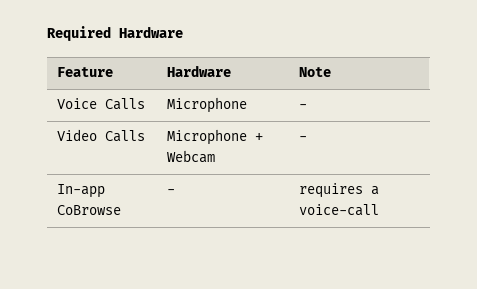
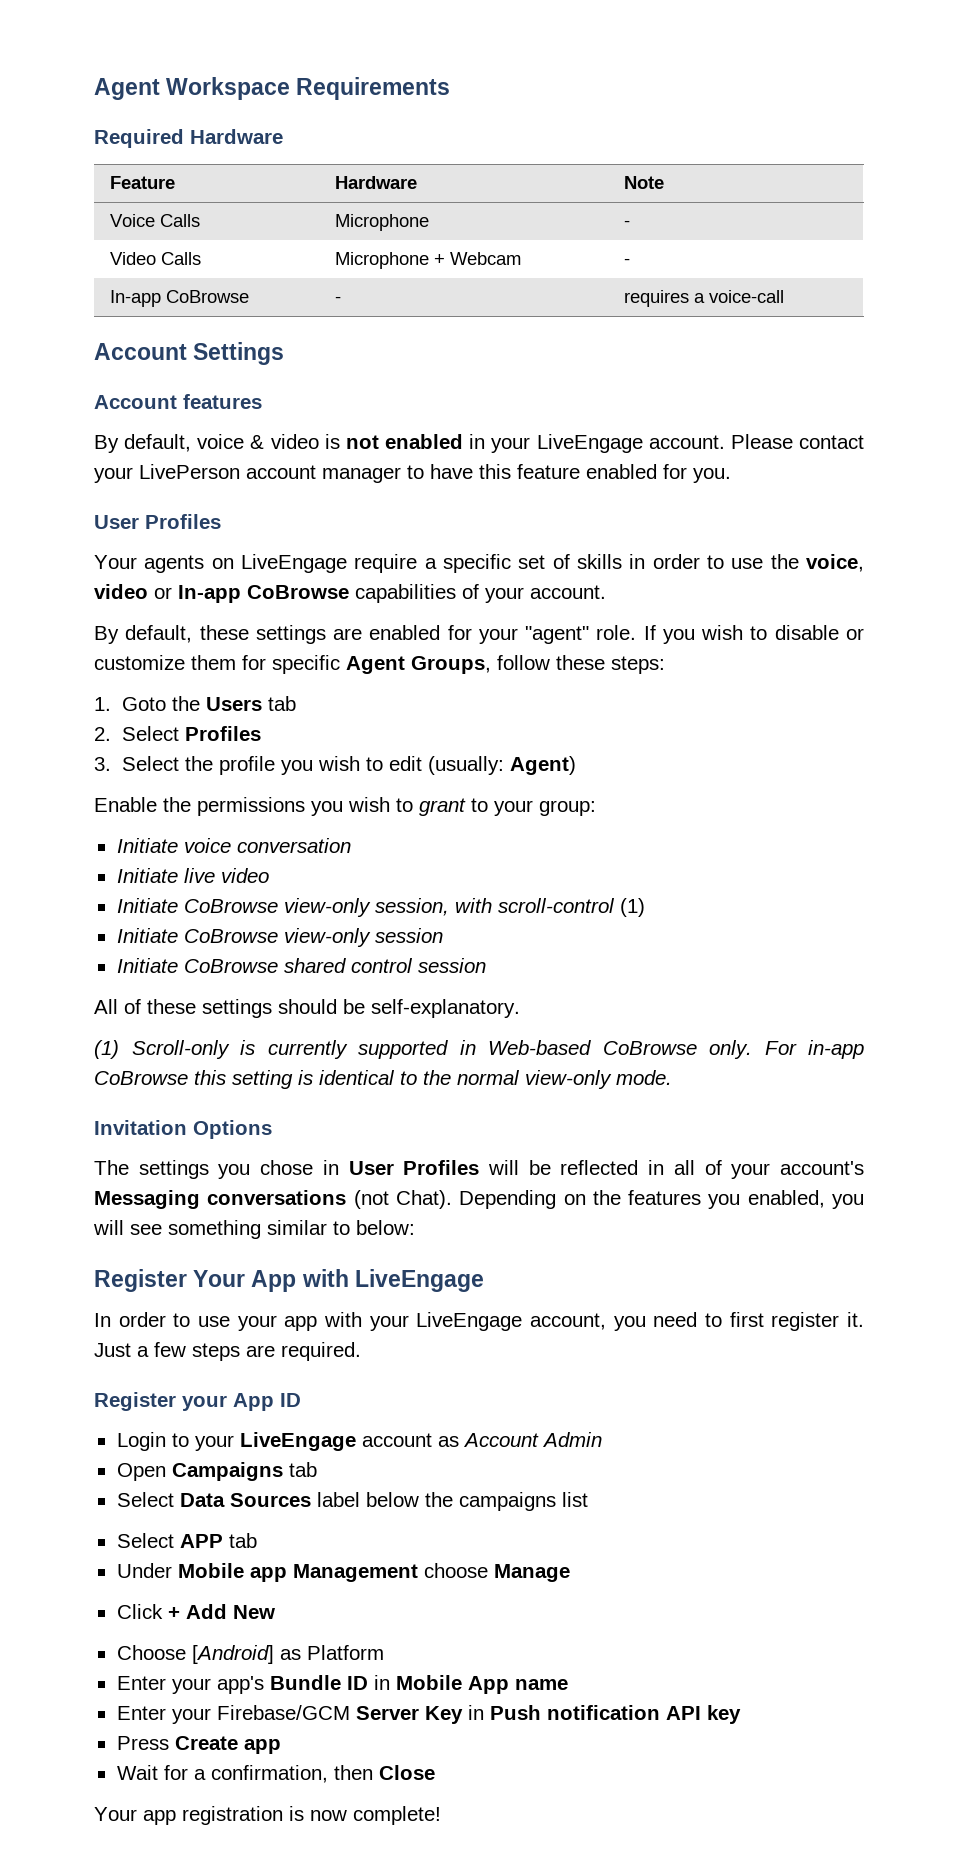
(47, 33) none -> [94,77,451,100] Agent Workspace Requirements //
(379, 210) none -> [94,342,285,365] [94,394,262,409] [94,434,864,453] [94,464,731,483] [94,514,221,529] [94,554,865,573] [94,584,606,603] [94,625,864,644] [94,655,665,674] [94,696,297,711] [94,726,262,741] [94,756,577,775] [94,797,596,816] [116,838,351,853] [116,868,269,883] [116,898,645,917] [116,928,443,947] [116,958,486,973] [94,999,520,1018] [94,1040,864,1059] [94,1070,672,1089] [94,1120,272,1139] [94,1160,864,1179] [94,1190,864,1209] [93,1220,415,1239] [94,1269,484,1292] [94,1312,864,1331] [94,1342,361,1361] [94,1392,301,1411] [116,1432,602,1451] [116,1462,317,1481] [116,1492,588,1511] [116,1533,257,1548] [116,1563,570,1582] [116,1604,275,1619] [116,1645,384,1664] [116,1675,568,1694] [116,1705,741,1724] [116,1736,281,1754] [116,1765,435,1783] [94,1806,441,1825] // Account Settings // Account features // By default, voice & video is not enabled in your LiveEngage account. Please contact your LivePerson account manager to have this feature enabled for you. // User Profiles // Your agents on LiveEngage require a specific set of skills in order to use the voice, video or In-app CoBrowse capabilities of your account. // By default, these settings are enabled for your "agent" role. If you wish to disable or customize them for specific Agent Groups, follow these steps: // 1. Goto the Users tab // 2. Select Profiles // 3. Select the profile you wish to edit (usually: Agent) // Enable the permissions you wish to grant to your group: // Initiate voice conversation // Initiate live video // Initiate CoBrowse view-only session, with scroll-control (1) // Initiate CoBrowse view-only session // Initiate CoBrowse shared control session // All of these settings should be self-explanatory. // (1) Scroll-only is currently supported in Web-based CoBrowse only. For in-app CoBrowse this setting is identical to the normal view-only mode. // Invitation Options // The settings you chose in User Profiles will be reflected in all of your account's Messaging conversations (not Chat). Depending on the features you enabled, you will see something similar to below: // Register Your App with LiveEngage // In order to use your app with your LiveEngage account, you need to first register it. Just a few steps are required. // Register your App ID // Login to your LiveEngage account as Account Admin // Open Campaigns tab // Select Data Sources label below the campaigns list // Select APP tab // Under Mobile app Management choose Manage // Click + Add New // Choose [Android] as Platform // Enter your app's Bundle ID in Mobile App name // Enter your Firebase/GCM Server Key in Push notification API key // Press Create app // Wait for a confirmation, then Close // Your app registration is now complete!

